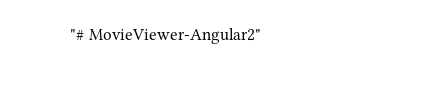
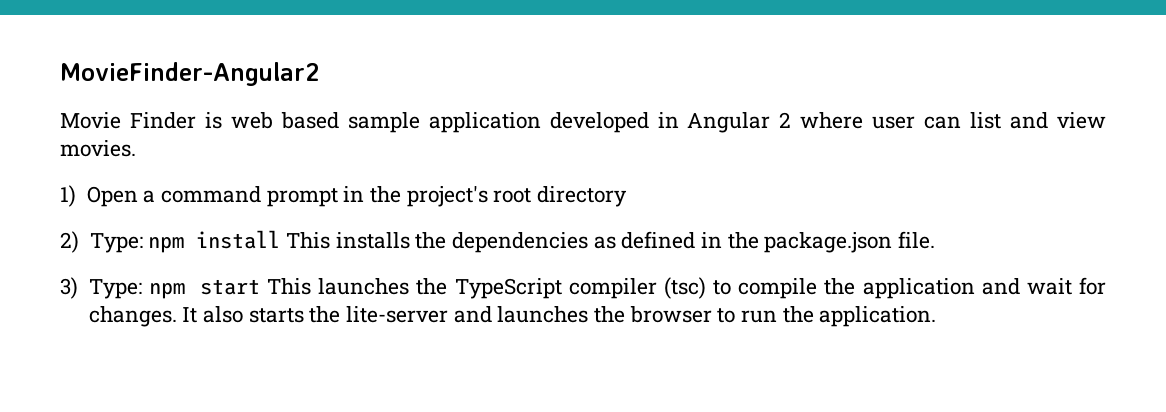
[70,28,261,44] "# MovieViewer-Angular2" -> [60,62,320,86] [60,112,1106,133] [60,140,136,157] [60,185,627,207] [60,230,935,253] [60,277,1107,299] [88,306,937,327] MovieFinder-Angular2 // Movie Finder is web based sample application developed in Angular 2 where user can list and view movies. // 1) Open a command prompt in the project's root directory // 2) Type: npm install This installs the dependencies as defined in the package.json file. // 3) Type: npm start This launches the TypeScript compiler (tsc) to compile the application and wait for changes. It also starts the lite-server and launches the browser to run the application.

